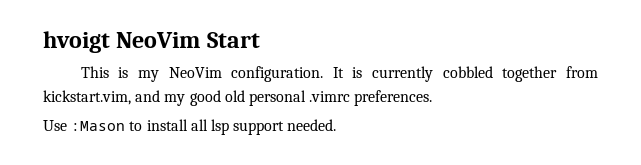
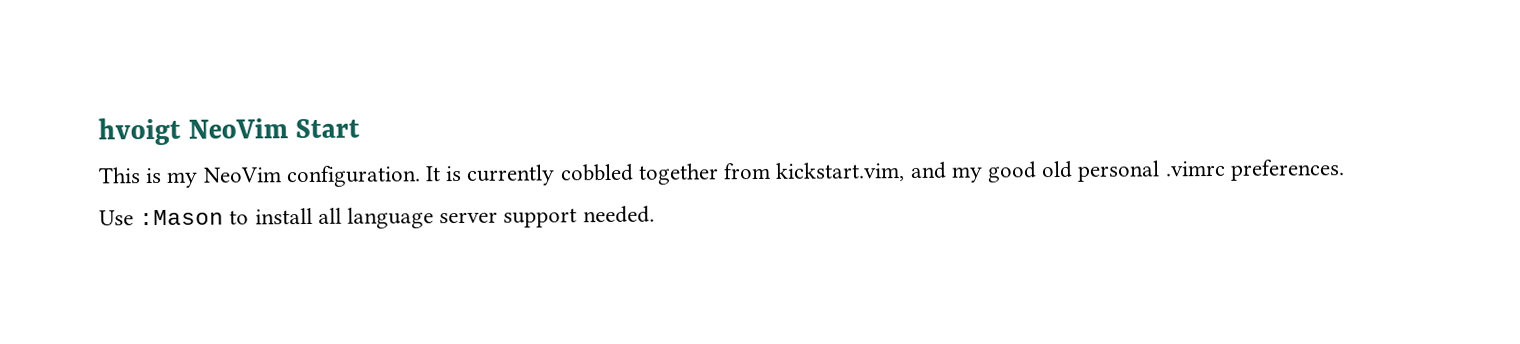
[210,119,229,135] lsp -> [347,207,499,229] language server

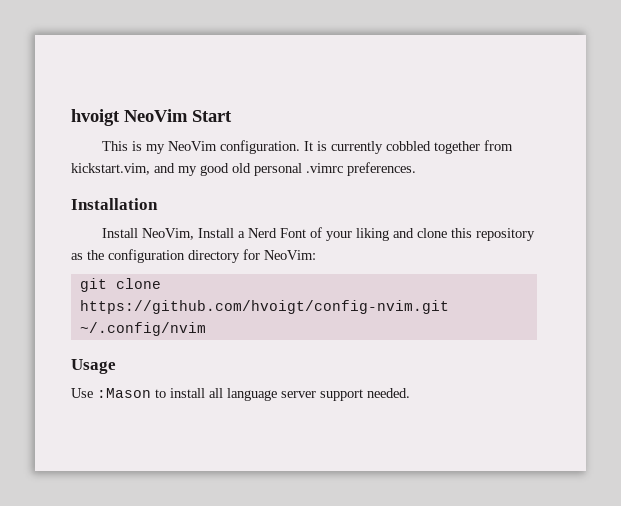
(1345, 170) none -> [71,198,158,210] [102,227,536,241] [71,249,316,263] [79,278,161,292] [79,300,449,314] [79,322,206,336] [71,359,116,374] // Installation // Install NeoVim, Install a Nerd Font of your liking and clone this repository as the configuration directory for NeoVim: // git clone https://github.com/hvoigt/config-nvim.git ~/.config/nvim // Usage

